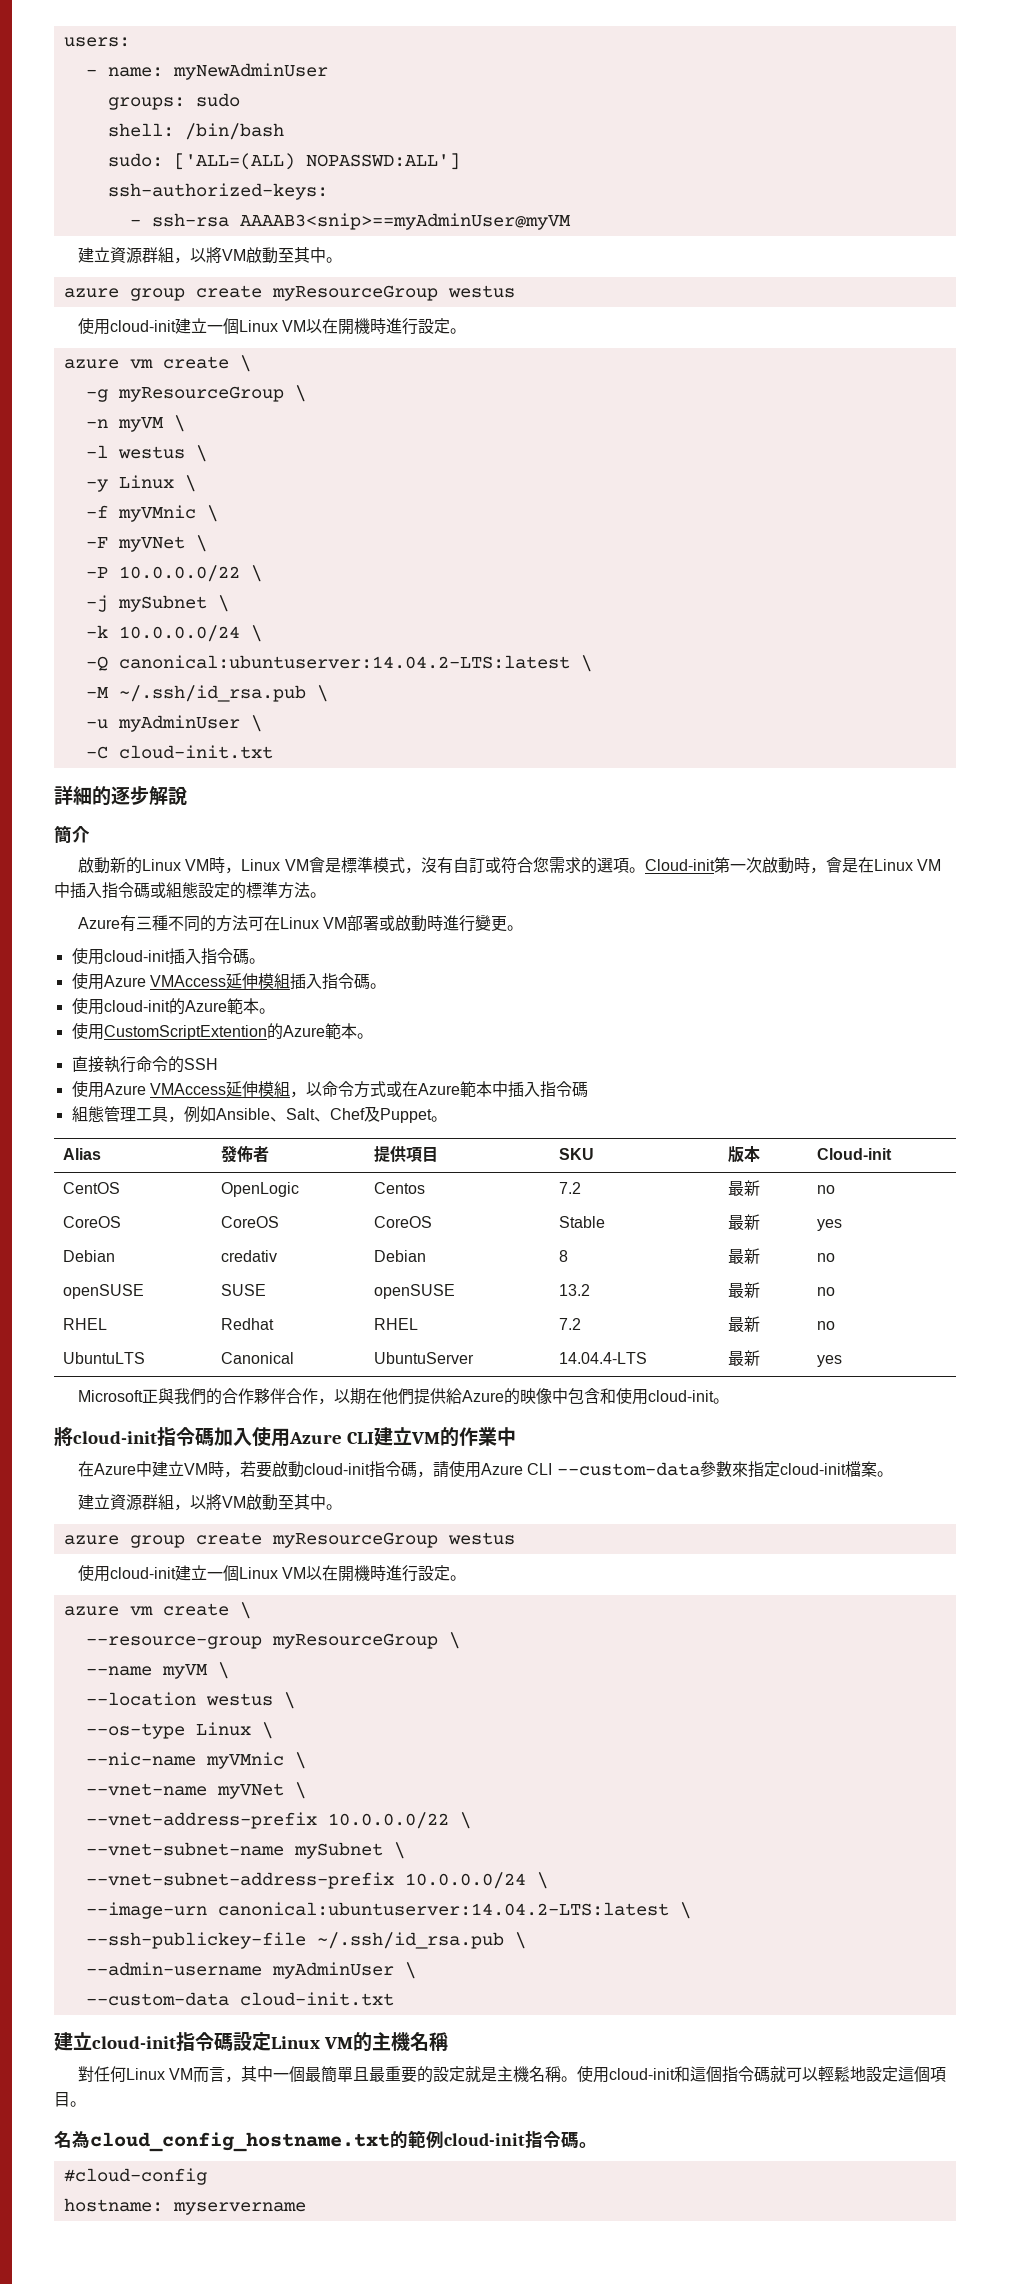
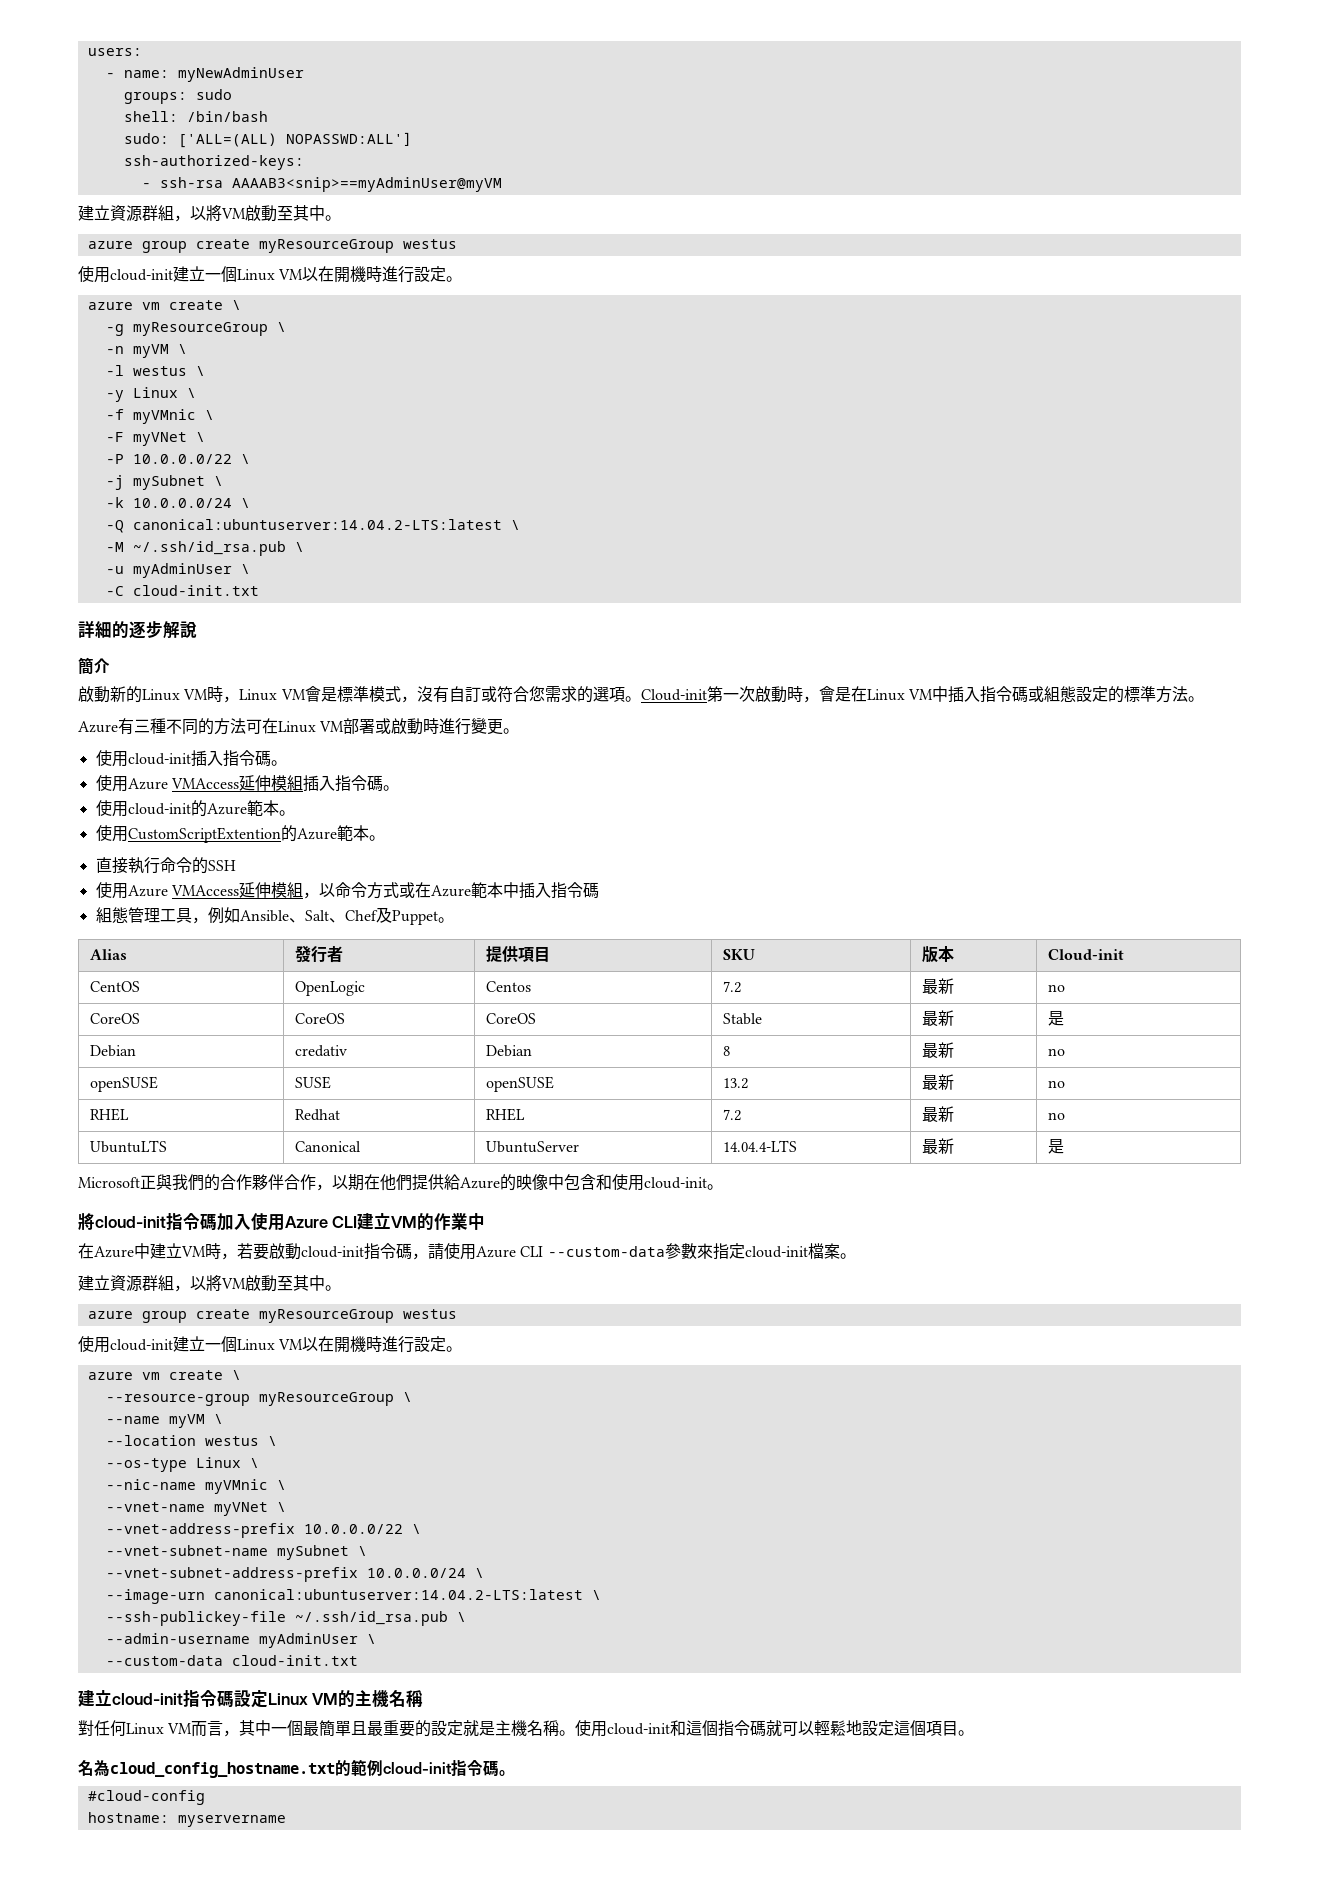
[237,1145,254,1162] 佈 -> [311,946,328,962] 行
[817,1219,843,1231] yes -> [1048,1011,1065,1026] 是
[817,1355,843,1367] yes -> [1048,1139,1065,1154] 是

